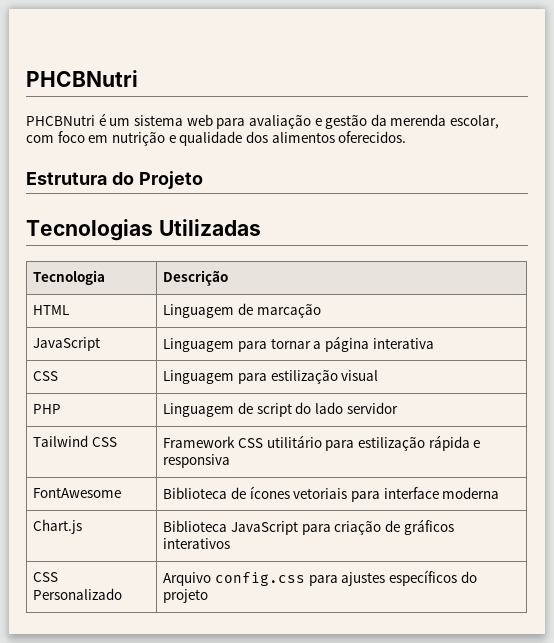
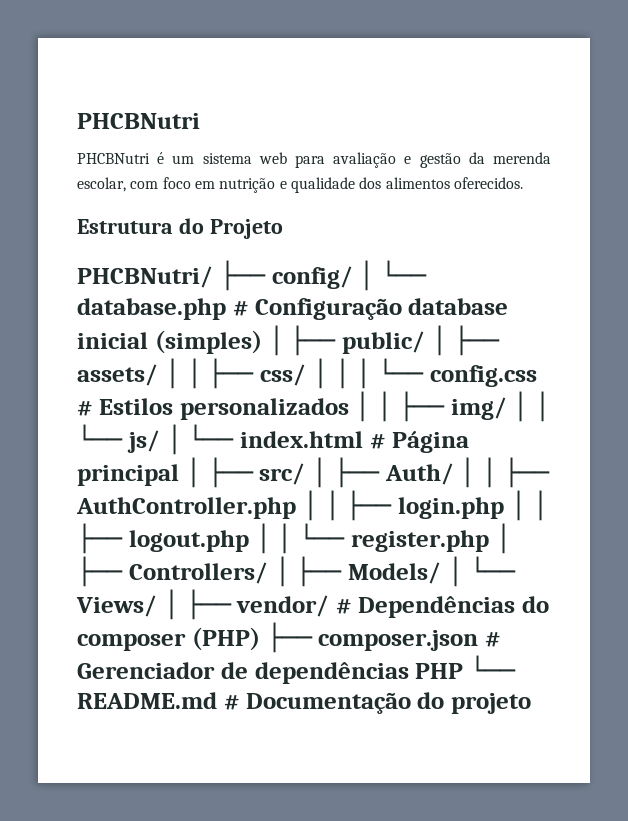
[26,219,261,241] [33,270,106,285] [163,270,229,286] [33,305,70,315] [163,303,321,318] [33,337,101,351] [163,336,434,352] [33,371,59,381] [163,370,379,384] [33,404,62,414] [163,402,398,417] [33,435,118,447] [163,435,481,451] [163,454,231,468] [33,487,122,498] [163,486,500,502] [33,519,83,534] [163,519,454,535] [163,538,231,549] [33,572,59,582] [33,588,123,600] [163,570,457,586] Tecnologias Utilizadas // Tecnologia | Descrição // HTML | Linguagem de marcação // JavaScript | Linguagem para tornar a página interativa // CSS | Linguagem para estilização visual // PHP | Linguagem de script do lado servidor // Tailwind CSS | Framework CSS utilitário para estilização rápida e responsiva // FontAwesome | Biblioteca de ícones vetoriais para interface moderna // Chart.js | Biblioteca JavaScript para criação de gráficos interativos // CSS Personalizado | Arquivo config.css para ajustes específicos -> [77,260,427,291] [77,298,509,320] [77,325,500,356] [77,358,537,389] [77,391,550,422] [77,424,469,455] [77,457,550,488] [76,490,548,521] [77,523,511,554] [77,556,516,587] [76,589,549,620] [77,622,500,653] [77,655,516,684] [77,692,411,714] PHCBNutri/ ├── config/ │ └── database.php # Configuração database inicial (simples) │ ├── public/ │ ├── assets/ │ │ ├── css/ │ │ │ └── config.css # Estilos personalizados │ │ ├── img/ │ │ └── js/ │ └── index.html # Página principal │ ├── src/ │ ├── Auth/ │ │ ├── AuthController.php │ │ ├── login.php │ │ ├── logout.php │ │ └── register.php │ ├── Controllers/ │ ├── Models/ │ └── Views/ │ ├── vendor/ # Dependências do composer (PHP) ├── composer.json # Gerenciador de dependências PHP └── README.md # Documentação

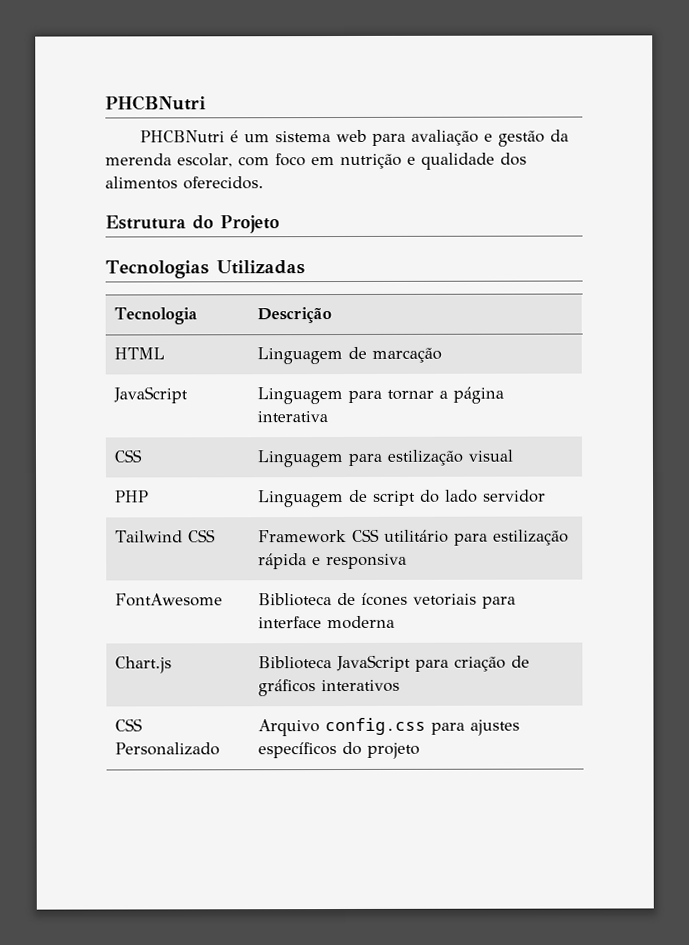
[77,260,427,291] [77,298,509,320] [77,325,500,356] [77,358,537,389] [77,391,550,422] [77,424,469,455] [77,457,550,488] [76,490,548,521] [77,523,511,554] [77,556,516,587] [76,589,549,620] [77,622,500,653] [77,655,516,684] [77,692,411,714] PHCBNutri/ ├── config/ │ └── database.php # Configuração database inicial (simples) │ ├── public/ │ ├── assets/ │ │ ├── css/ │ │ │ └── config.css # Estilos personalizados │ │ ├── img/ │ │ └── js/ │ └── index.html # Página principal │ ├── src/ │ ├── Auth/ │ │ ├── AuthController.php │ │ ├── login.php │ │ ├── logout.php │ │ └── register.php │ ├── Controllers/ │ ├── Models/ │ └── Views/ │ ├── vendor/ # Dependências do composer (PHP) ├── composer.json # Gerenciador de dependências PHP └── README.md # Documentação -> [105,260,305,279] [114,307,199,325] [257,307,333,324] [114,347,166,360] [257,346,443,365] [113,386,189,404] [257,386,505,405] [257,411,329,423] [114,449,143,463] [257,449,514,468] [115,490,150,503] [258,489,547,508] [115,529,217,543] [258,528,570,546] [258,553,408,570] [115,593,224,607] [258,592,517,609] [258,615,396,630] [115,656,173,674] [258,654,531,673] [258,679,401,697] [115,718,144,732] [115,742,221,756] [258,717,521,737] [258,742,338,759] Tecnologias Utilizadas // Tecnologia | Descrição // HTML | Linguagem de marcação // JavaScript | Linguagem para tornar a página interativa // CSS | Linguagem para estilização visual // PHP | Linguagem de script do lado servidor // Tailwind CSS | Framework CSS utilitário para estilização rápida e responsiva // FontAwesome | Biblioteca de ícones vetoriais para interface moderna // Chart.js | Biblioteca JavaScript para criação de gráficos interativos // CSS Personalizado | Arquivo config.css para ajustes específicos

